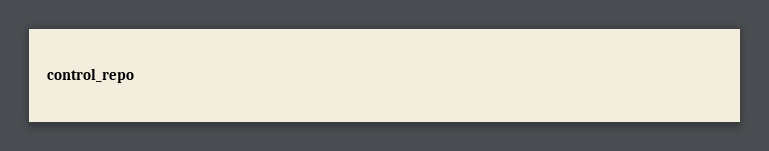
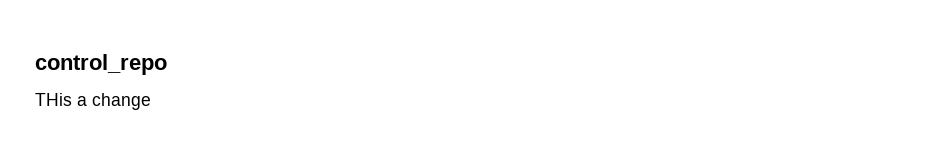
(134, 75) none -> [35,93,151,110] // THis a change

